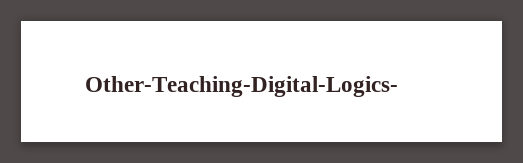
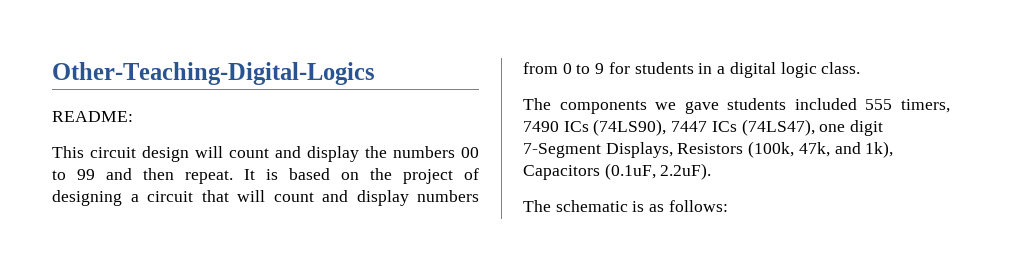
[85,76,398,97] Other-Teaching-Digital-Logics- -> [52,62,375,85] [52,111,133,122] [52,146,479,162] [52,168,479,184] [52,190,479,206] [523,62,861,78] [523,98,950,114] [523,119,884,136] [523,141,894,158] [523,163,712,180] [523,200,728,212] Other-Teaching-Digital-Logics // README: // This circuit design will count and display the numbers 00 to 99 and then repeat. It is based on the project of designing a circuit that will count and display numbers from 0 to 9 for students in a digital logic class. // The components we gave students included 555 timers, 7490 ICs (74LS90), 7447 ICs (74LS47), one digit 7-Segment Displays, Resistors (100k, 47k, and 1k), Capacitors (0.1uF, 2.2uF). // The schematic is as follows:

